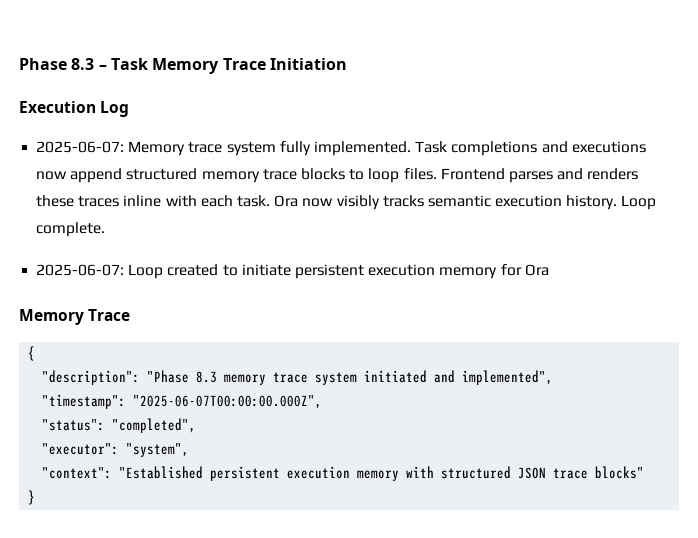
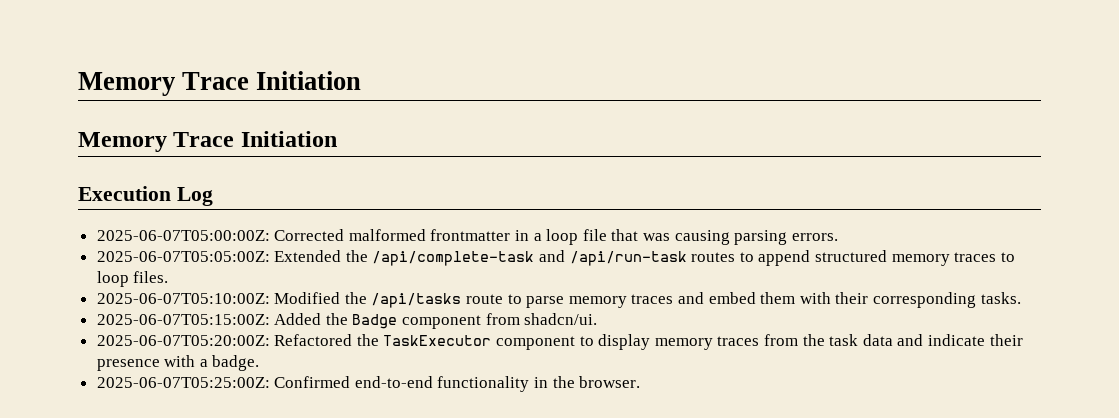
[19,58,148,70] Phase 8.3 – Task -> [78,71,362,96] Memory Trace Initiation //
[36,141,646,156] [36,171,68,180] 2025-06-07: Memory trace system fully implemented. Task completions and executions now -> [96,229,838,245] [96,250,754,266] 2025-06-07T05:00:00Z: Corrected malformed frontmatter in a loop file that was causing parsing errors. // 2025-06-07T05:05:00Z: Extended the /api/complete-task and /api/run-task routes to
[262,168,345,180] trace blocks -> [954,252,997,262] traces
[440,168,639,183] [36,195,657,210] [36,222,106,237] [36,264,549,279] [19,309,131,325] [28,346,36,361] [42,370,554,385] [42,394,323,409] [42,418,197,433] [42,443,190,457] [42,466,645,481] [28,490,36,505] Frontend parses and renders these traces inline with each task. Ora now visibly tracks semantic execution history. Loop complete. // 2025-06-07: Loop created to initiate persistent execution memory for Ora // Memory Trace // { // "description": "Phase 8.3 memory trace system initiated and implemented", // "timestamp": "2025-06-07T00:00:00.000Z", // "status": "completed", // "executor": "system", // "context": "Established persistent execution memory with structured JSON trace blocks" // } -> [96,292,1021,308] [96,313,598,329] [96,334,1023,350] [96,355,260,371] [96,376,641,392] // 2025-06-07T05:10:00Z: Modified the /api/tasks route to parse memory traces and embed them with their corresponding tasks. // 2025-06-07T05:15:00Z: Added the Badge component from shadcn/ui. // 2025-06-07T05:20:00Z: Refactored the TaskExecutor component to display memory traces from the task data and indicate their presence with a badge. // 2025-06-07T05:25:00Z: Confirmed end-to-end functionality in the browser.

